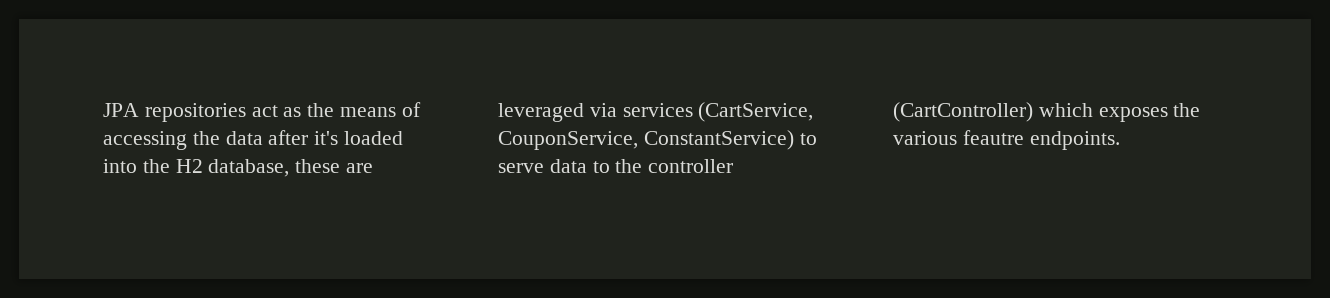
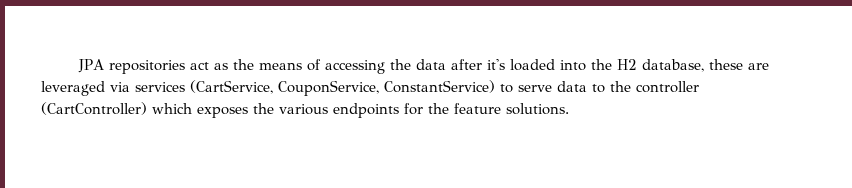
[962,130,1120,150] feautre endpoints. -> [333,103,569,118] endpoints for the feature solutions.

